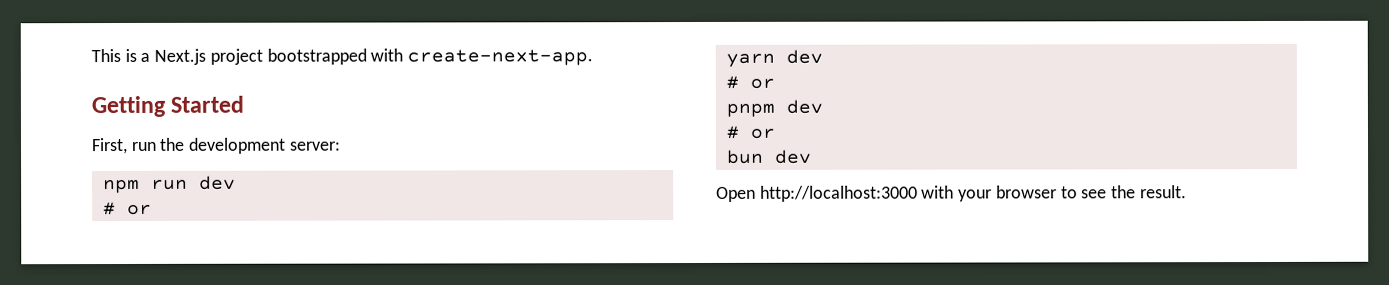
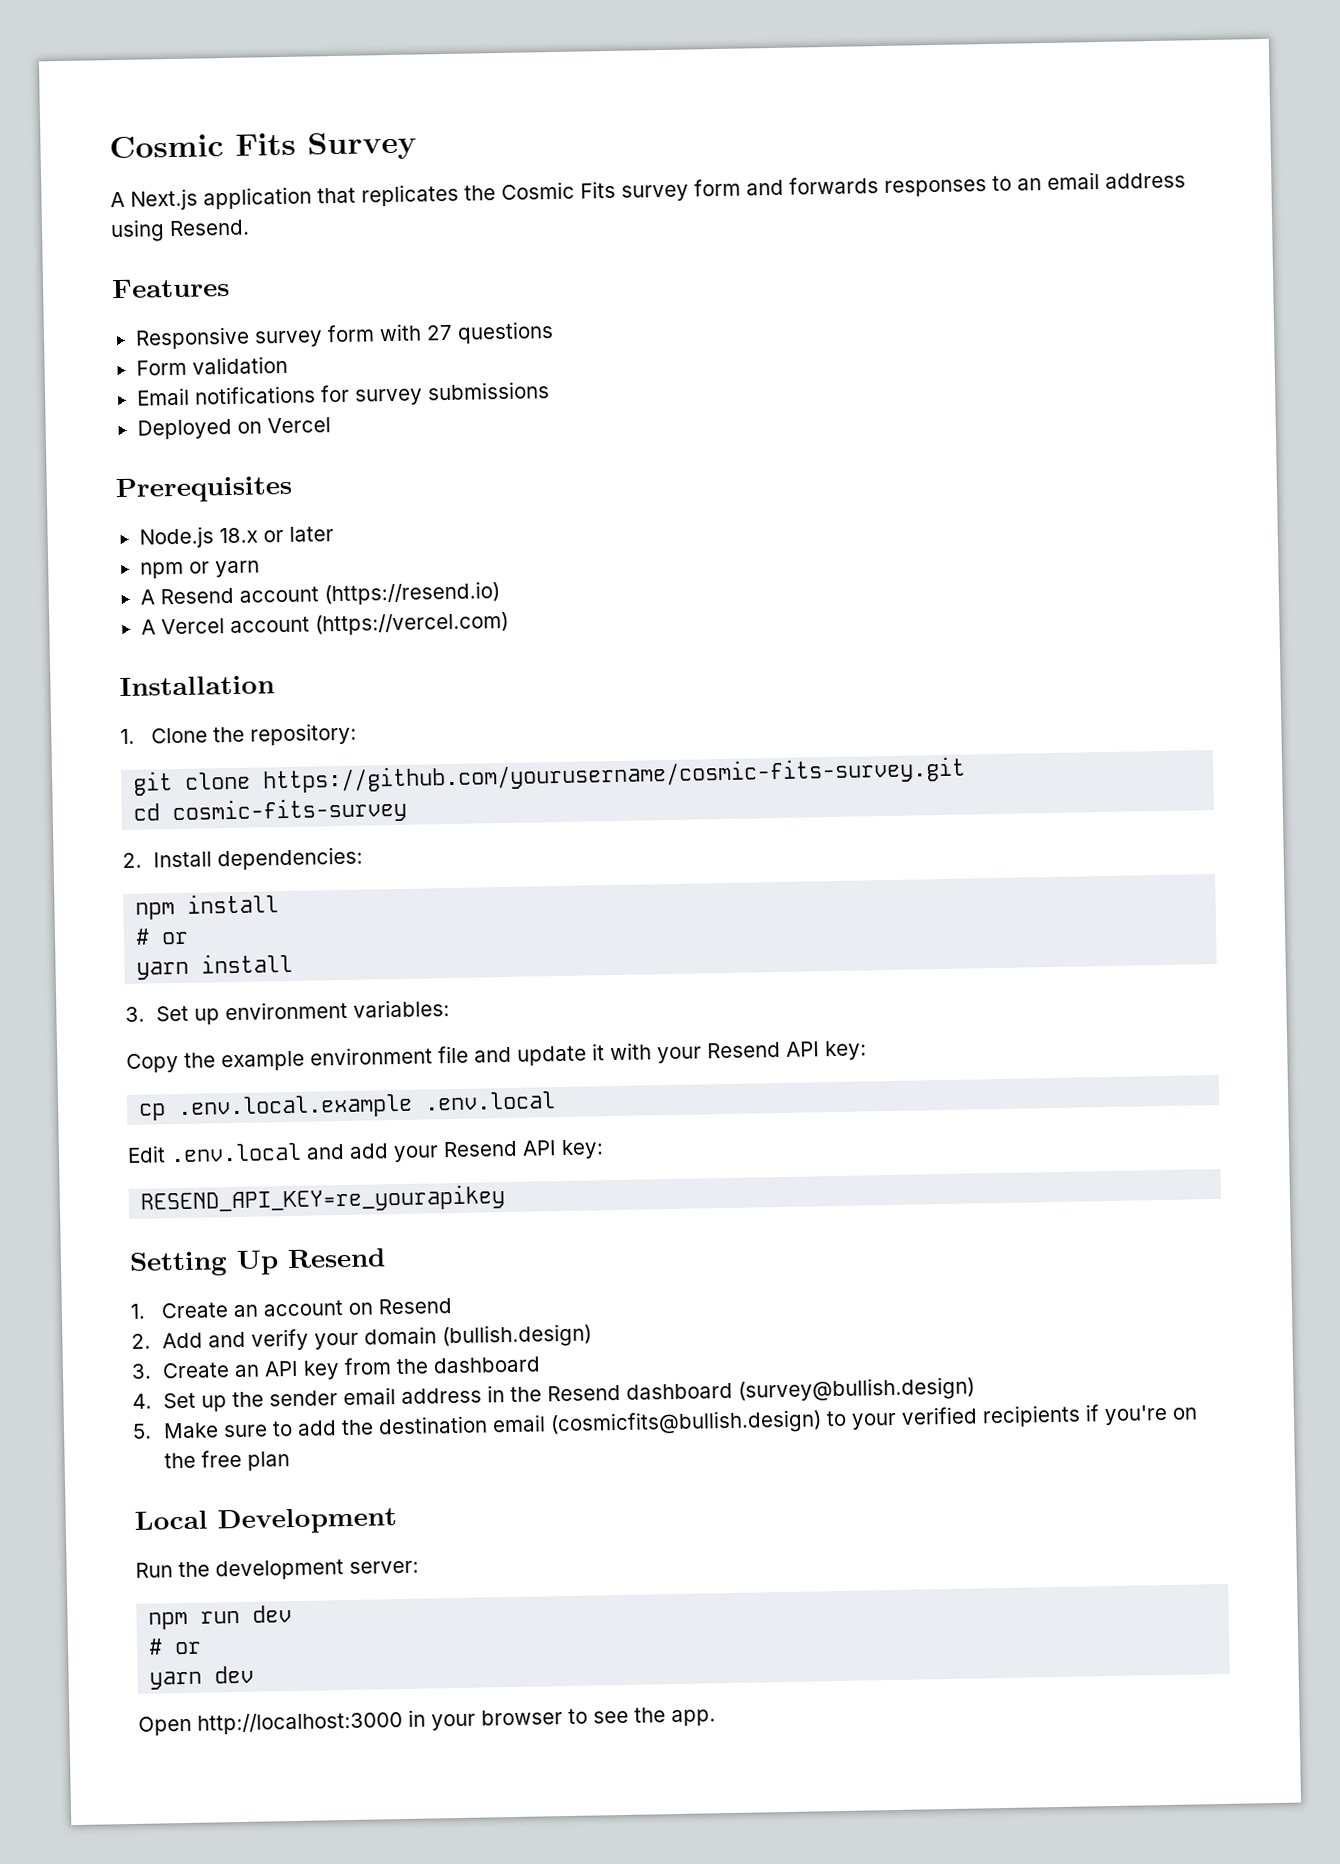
[91,48,594,66] [91,95,245,118] [91,137,157,155] This is a Next.js project bootstrapped with create-next-app. // Getting Started // First, run -> [109,131,417,161] [110,172,1186,211] [110,219,250,243] [111,277,230,299] [134,321,554,350] [135,355,288,376] [135,381,550,406] [136,417,331,440] [115,475,293,504] [138,526,334,549] [139,560,260,579] [139,581,500,606] [140,611,509,636] [119,675,275,697] [120,722,358,746] [132,756,967,796] [133,796,408,826] [122,846,364,871] [135,893,280,920] [135,928,190,945] [136,952,294,980] [125,999,451,1025] [126,1040,867,1073] [139,1091,557,1121] [127,1139,604,1163] [140,1184,507,1215] [129,1248,386,1277] [130,1298,453,1319] [131,1323,593,1351] [131,1356,542,1380] [132,1376,976,1412] [132,1404,1199,1439] [164,1449,291,1471] [134,1507,397,1535] [135,1562,173,1578] Cosmic Fits Survey // A Next.js application that replicates the Cosmic Fits survey form and forwards responses to an email address using Resend. // Features // Responsive survey form with 27 questions // Form validation // Email notifications for survey submissions // Deployed on Vercel // Prerequisites // Node.js 18.x or later // npm or yarn // A Resend account (https://resend.io) // A Vercel account (https://vercel.com) // Installation // 1. Clone the repository: // git clone https://github.com/yourusername/cosmic-fits-survey.git // cd cosmic-fits-survey // 2. Install dependencies: // npm install // # or // yarn install // 3. Set up environment variables: // Copy the example environment file and update it with your Resend API key: // cp .env.local.example .env.local // Edit .env.local and add your Resend API key: // RESEND_API_KEY=re_yourapikey // Setting Up Resend // 1. Create an account on Resend // 2. Add and verify your domain (bullish.design) // 3. Create an API key from the dashboard // 4. Set up the sender email address in the Resend dashboard (survey@bullish.design) // 5. Make sure to add the destination email (cosmicfits@bullish.design) to your verified recipients if you're on the free plan // Local Development // Run
[725,75,775,89] [725,99,823,117] [725,125,775,139] [726,149,812,164] // # or // pnpm dev // # or // bun dev -> (255, 1674) none
[921,185,955,199] with -> [408,1709,426,1727] in
[1139,185,1187,199] result. -> [671,1709,716,1727] app.

